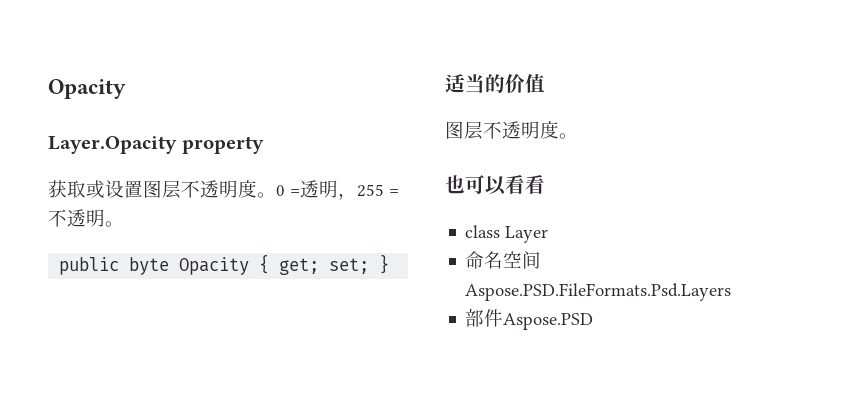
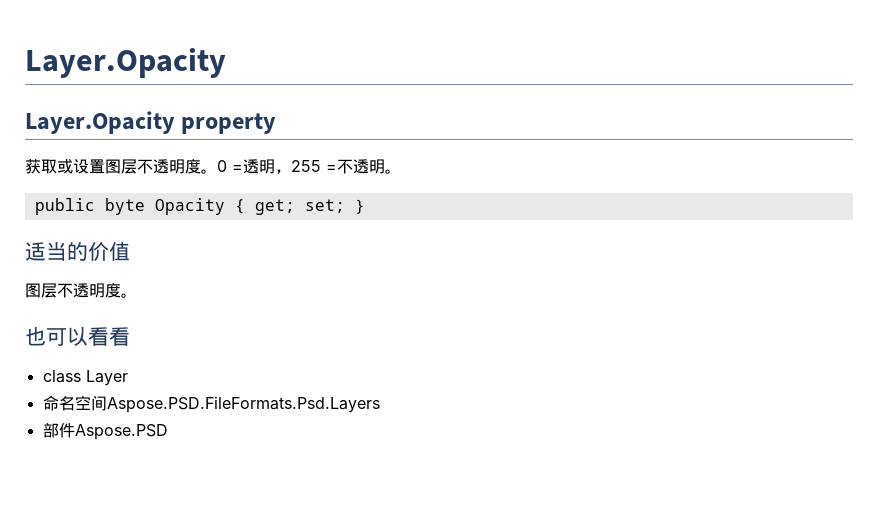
[48,79,126,99] Opacity -> [25,48,226,78] Layer.Opacity

